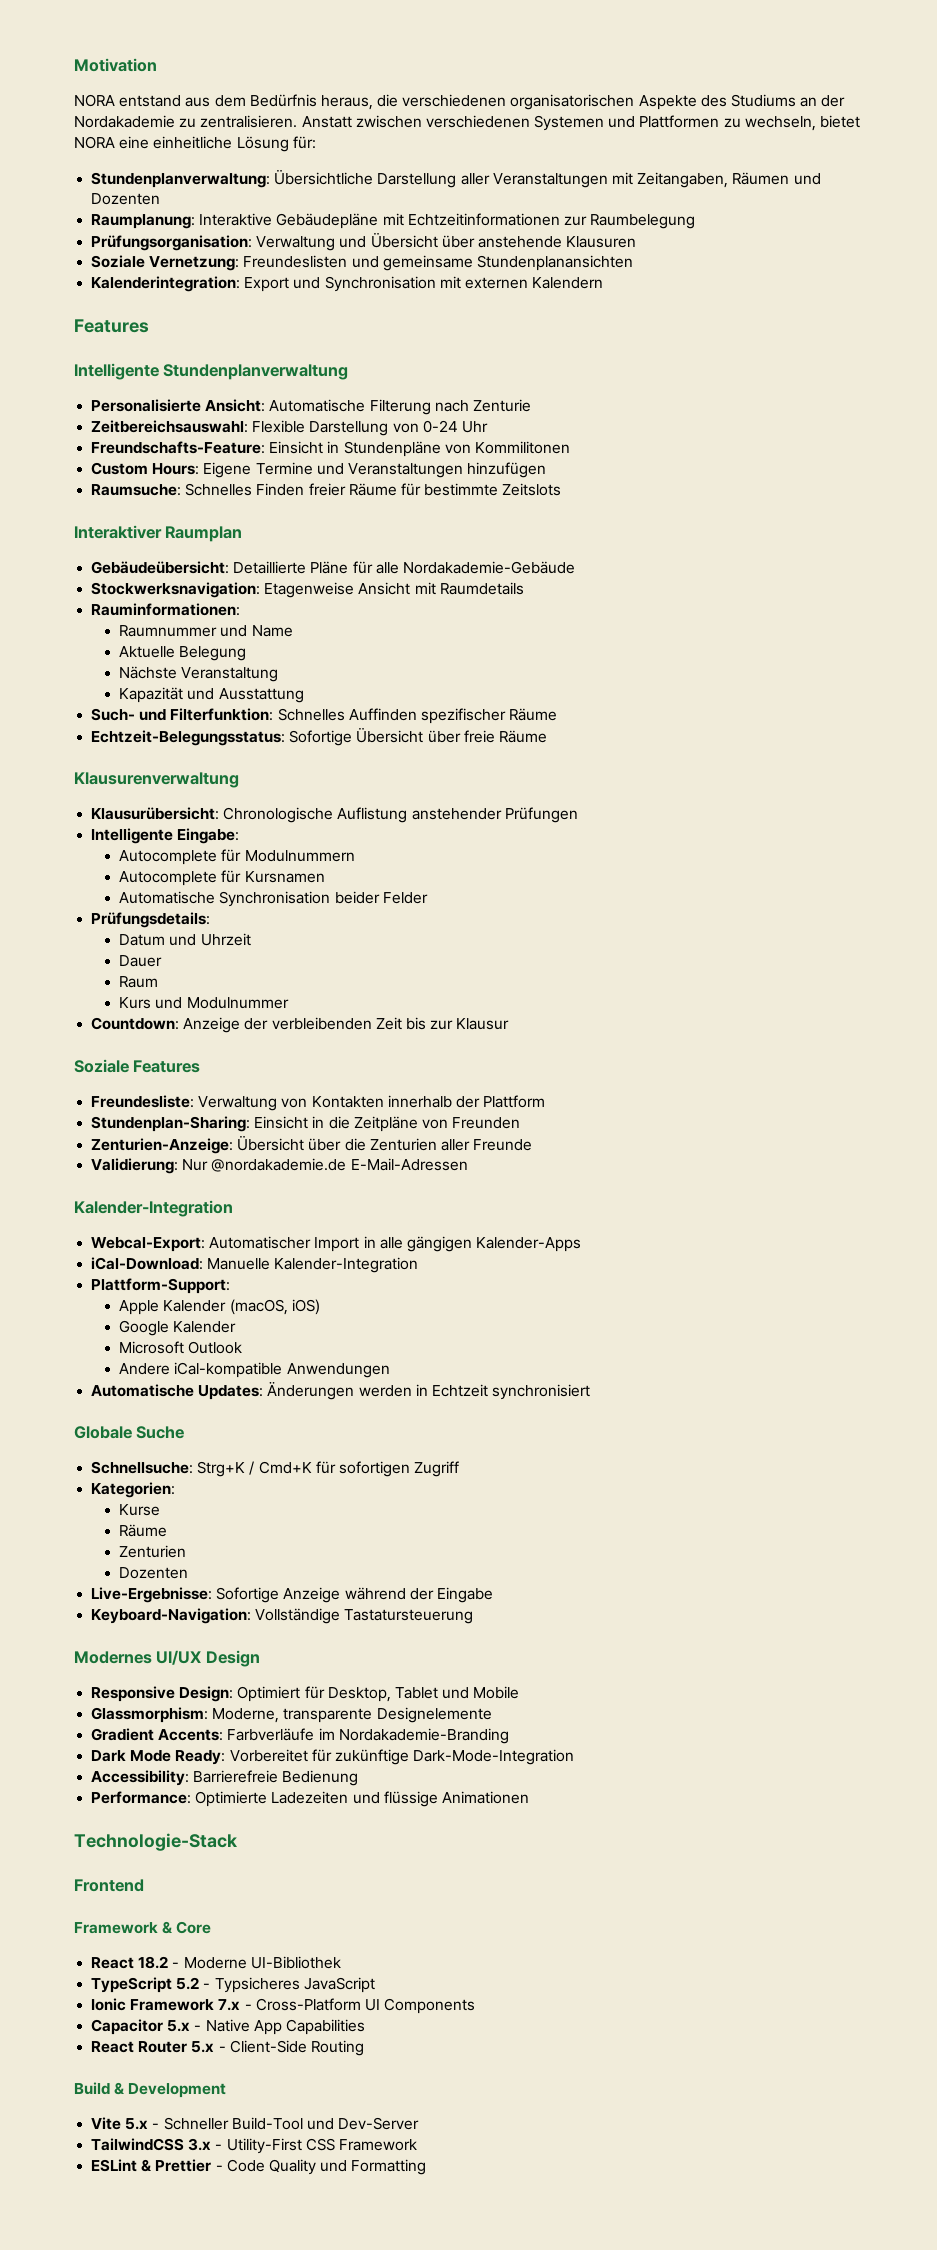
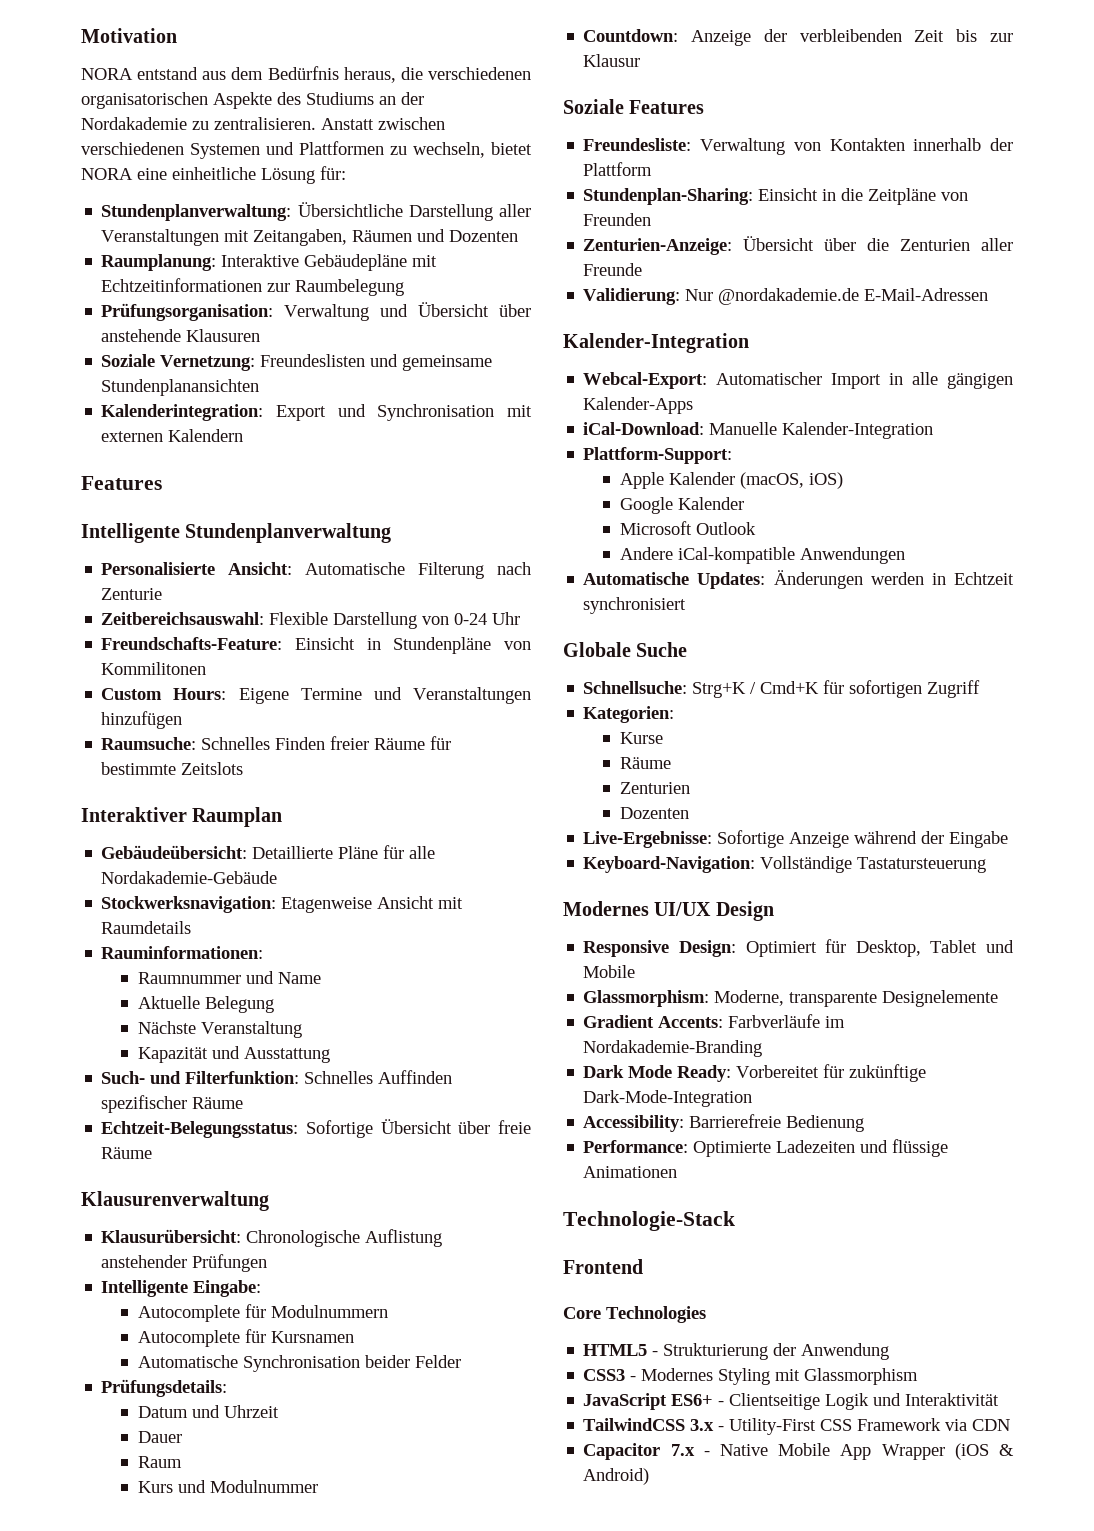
[74,1921,174,1934] Framework & -> (643, 1266) none
[91,1956,341,1969] [91,1977,375,1993] [91,1998,476,2014] [91,2019,365,2035] [91,2040,364,2056] [74,2082,227,2098] [91,2117,420,2130] // React 18.2 - Moderne UI-Bibliothek // TypeScript 5.2 - Typsicheres JavaScript // Ionic Framework 7.x - Cross-Platform UI Components // Capacitor 5.x - Native App Capabilities // React Router 5.x - Client-Side Routing // Build & Development // Vite 5.x - Schneller Build-Tool und Dev-Server -> [606,1306,706,1323] [583,1343,890,1360] [583,1368,919,1385] [583,1393,1000,1410] Technologies // HTML5 - Strukturierung der Anwendung // CSS3 - Modernes Styling mit Glassmorphism // JavaScript ES6+ - Clientseitige Logik und Interaktivität
[91,2159,427,2175] // ESLint & Prettier - Code Quality und Formatting -> [945,1419,1011,1431] [583,1443,1014,1460] [583,1468,650,1485] via CDN // Capacitor 7.x - Native Mobile App Wrapper (iOS & Android)

